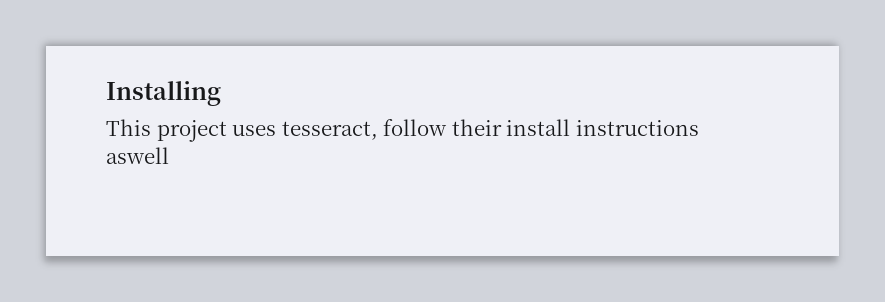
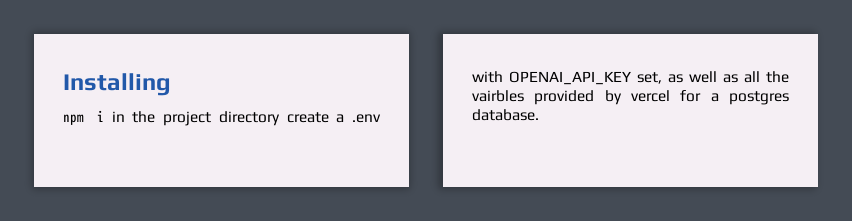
[106,119,699,142] [106,147,169,164] This project uses tesseract, follow their install instructions aswell -> [63,110,381,126] [472,71,789,85] [472,90,789,105] [472,109,539,121] npm i in the project directory create a .env with OPENAI_API_KEY set, as well as all the vairbles provided by vercel for a postgres database.

